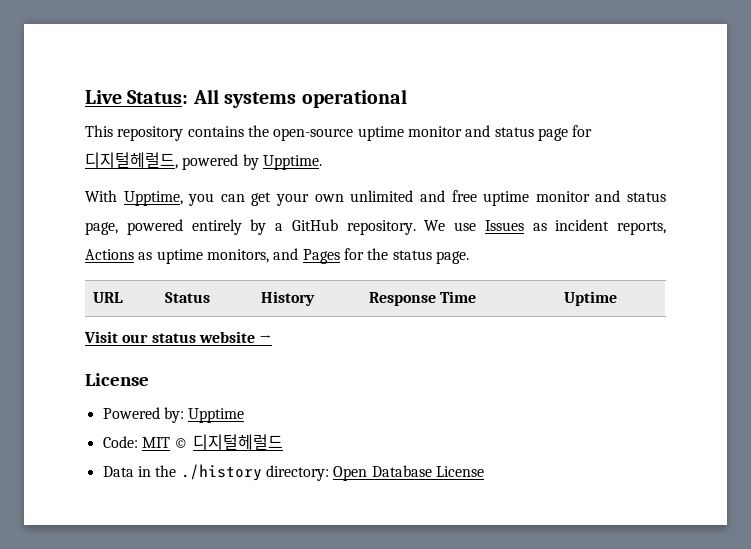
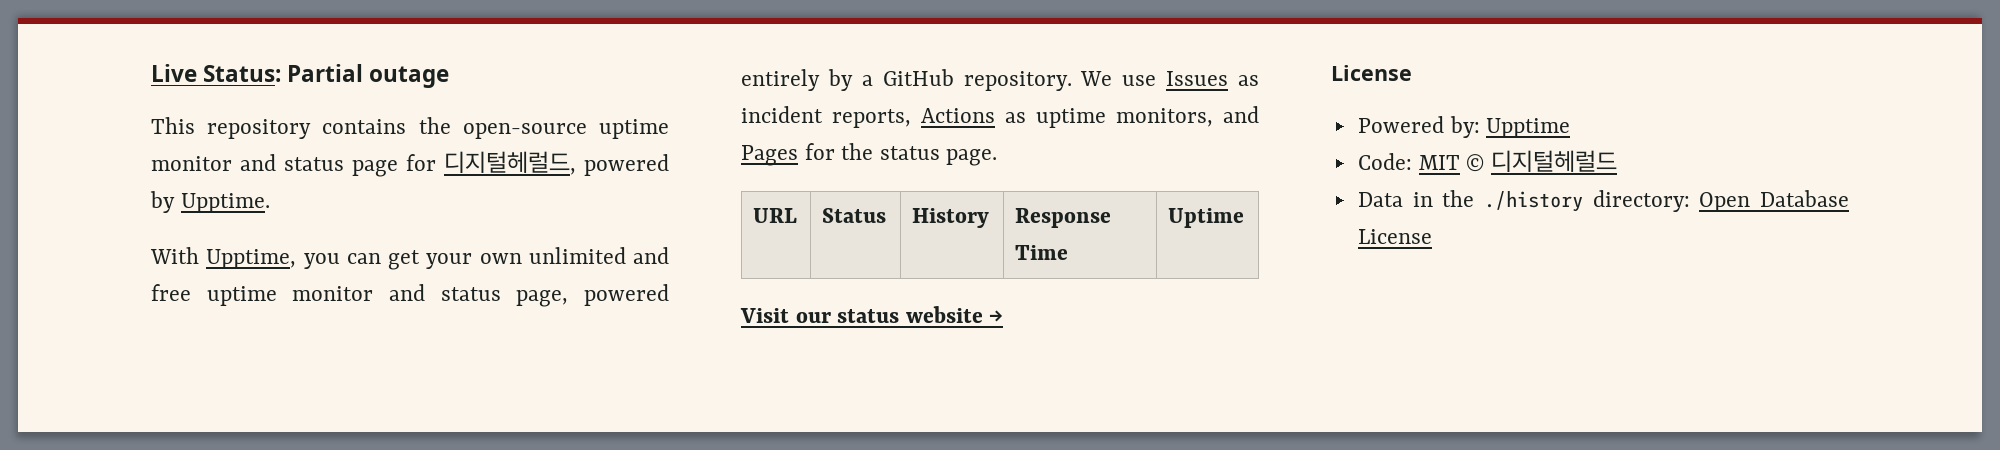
[192,89,407,108] All systems operational -> [287,64,450,88] Partial outage

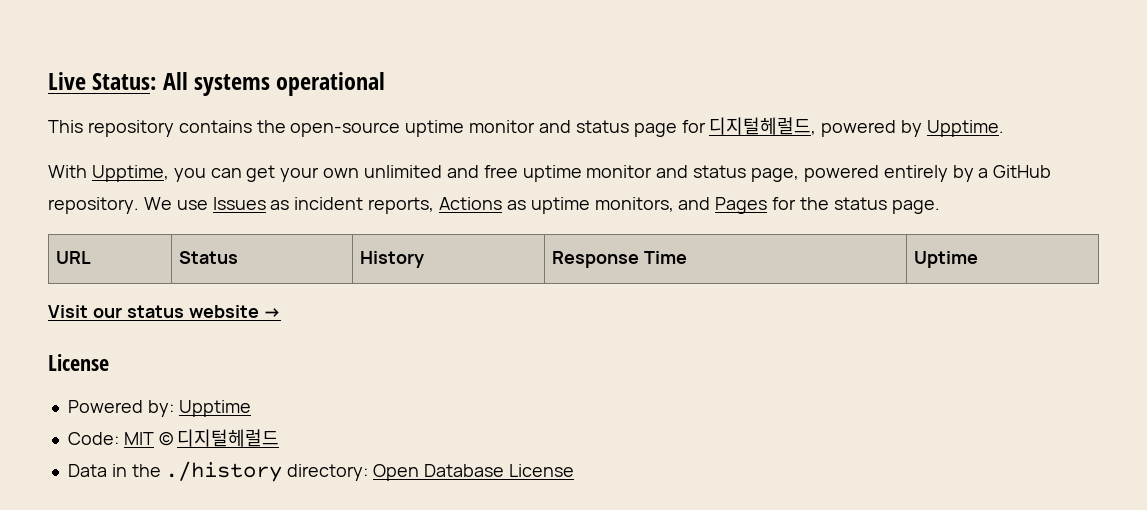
[287,64,450,88] Partial outage -> [162,72,386,96] All systems operational

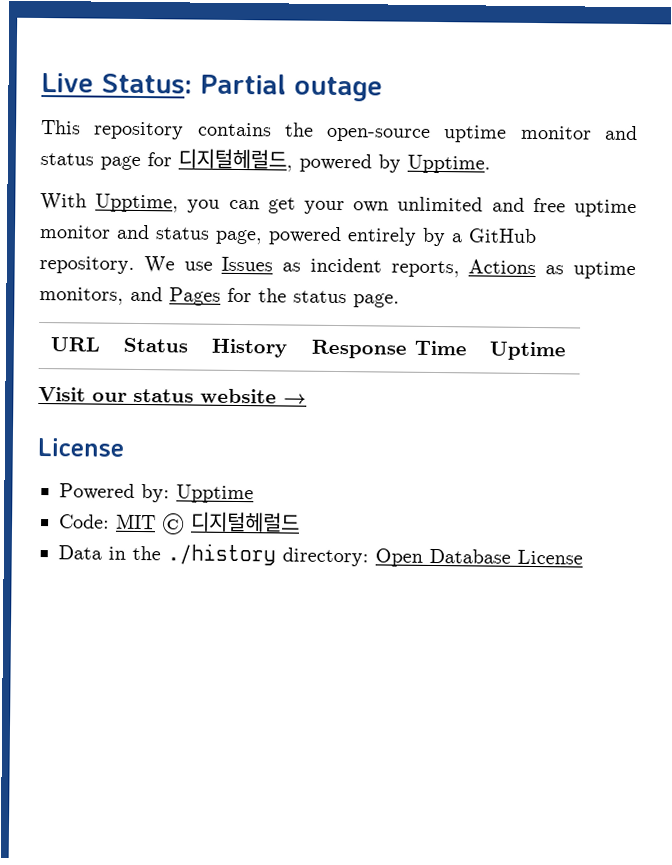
[162,72,386,96] All systems operational -> [200,73,383,102] Partial outage

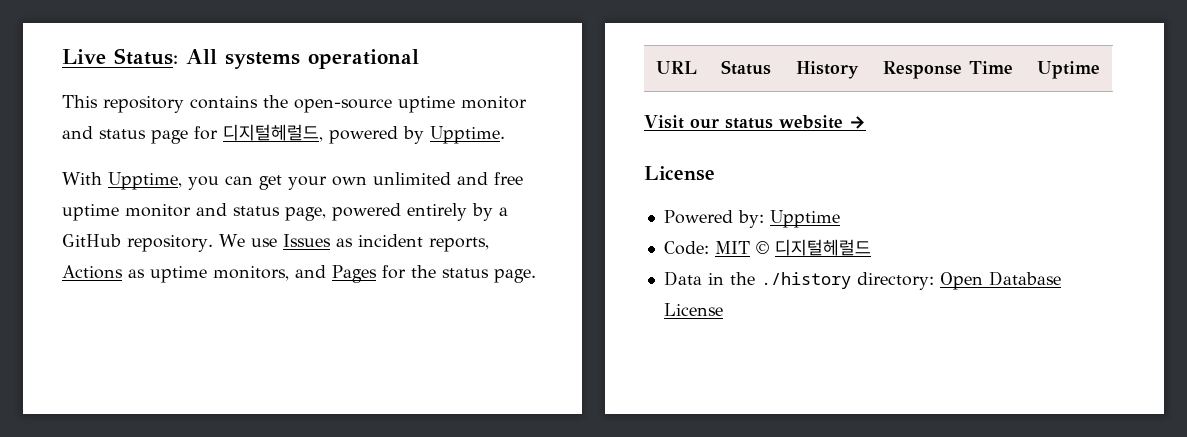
[200,73,383,102] Partial outage -> [186,49,419,69] All systems operational

